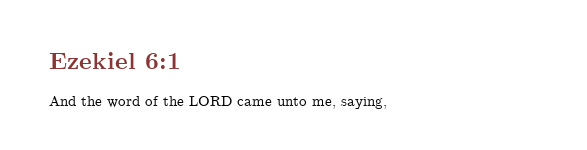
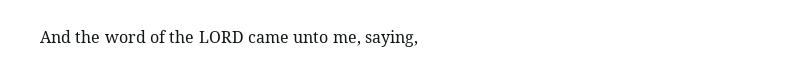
[49,52,181,69] Ezekiel 6:1 // -> (40, 36) none

